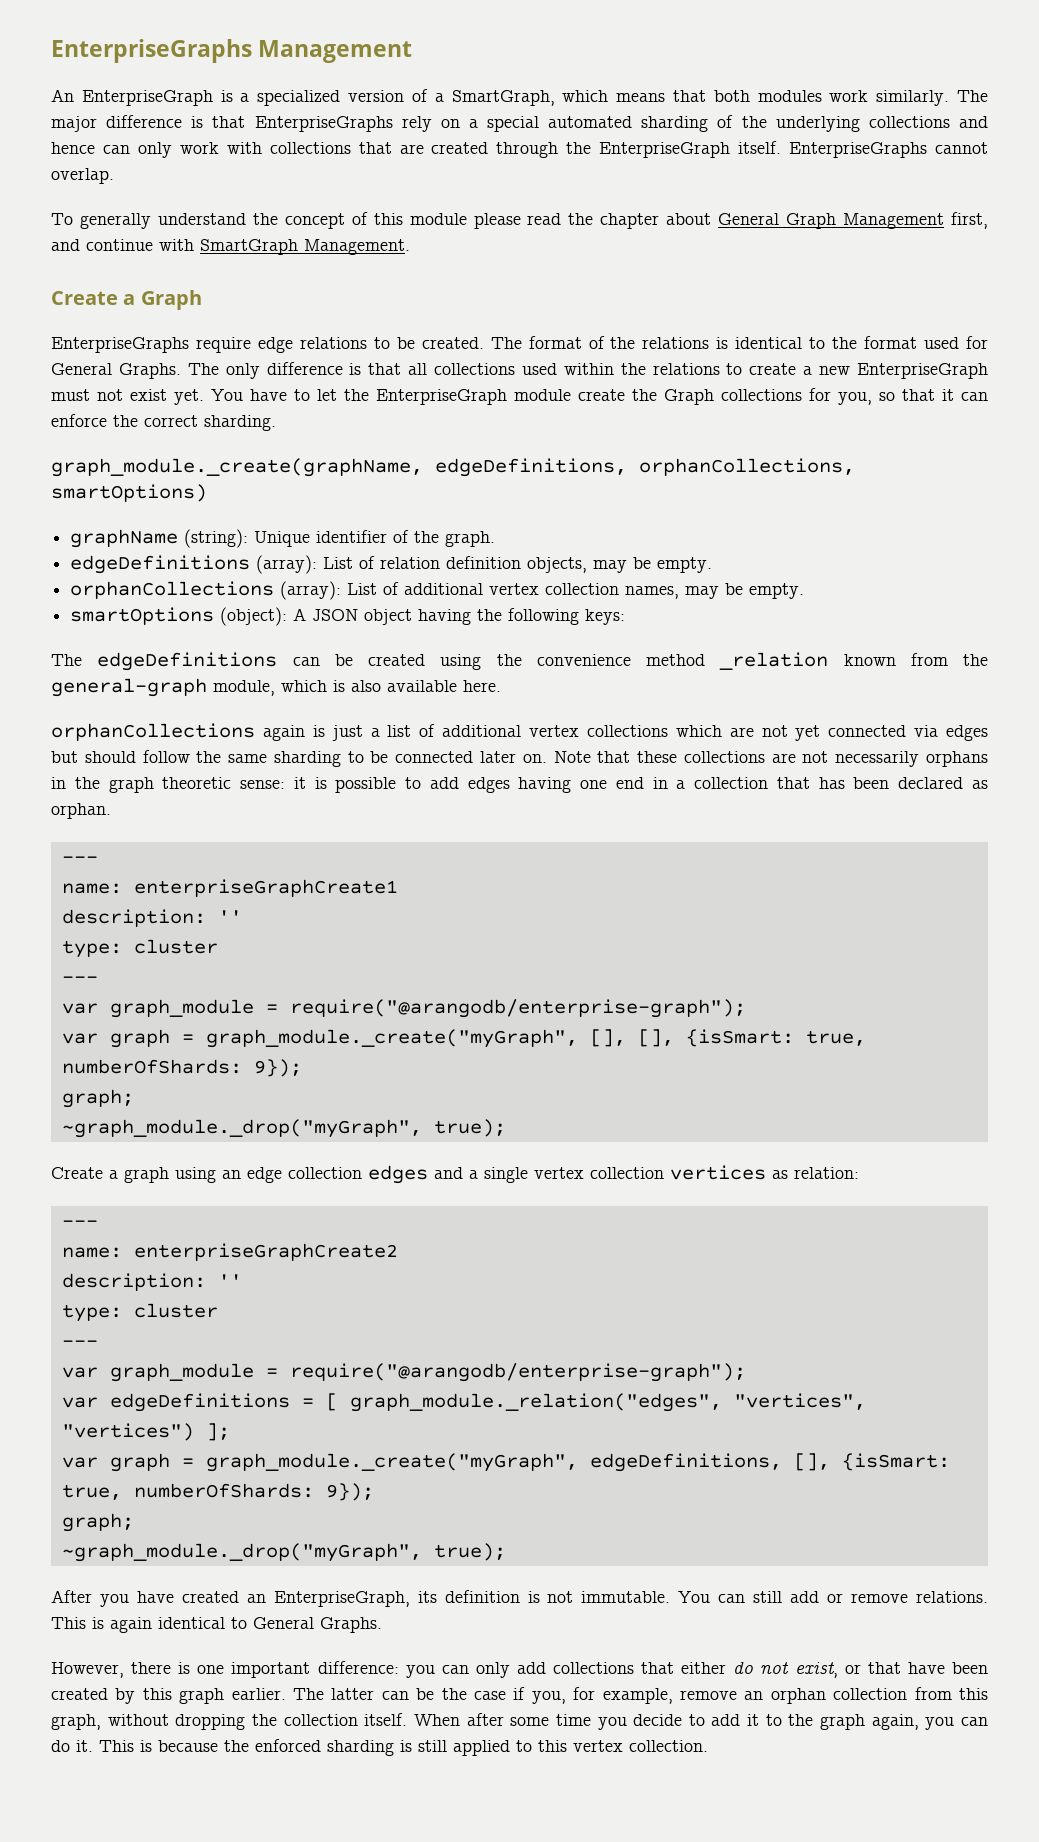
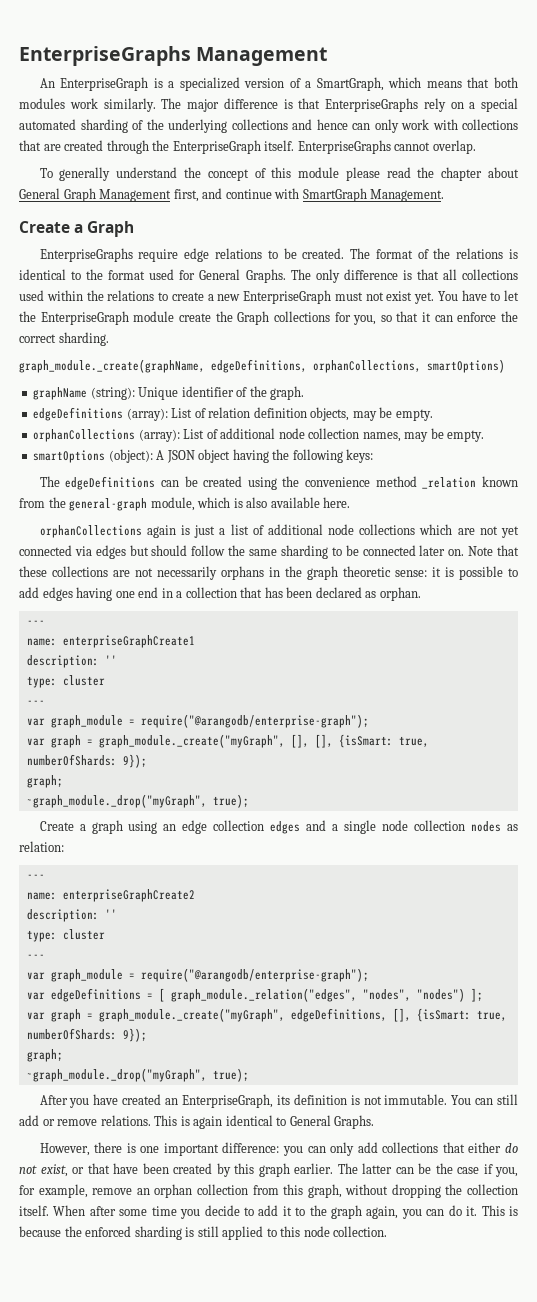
[489,583,540,595] vertex -> [278,428,305,439] node
[529,725,579,737] vertex -> [328,524,355,535] node
[534,1165,766,1180] vertex collection vertices -> [382,820,502,832] node collection nodes
[733,1393,866,1410] [61,1423,194,1441] "vertices", "vertices") -> [362,988,465,1002] "nodes", "nodes")
[573,1740,623,1752] vertex -> [303,1226,330,1237] node

